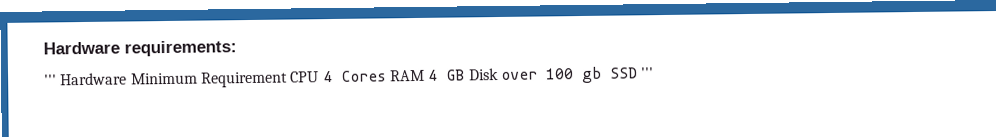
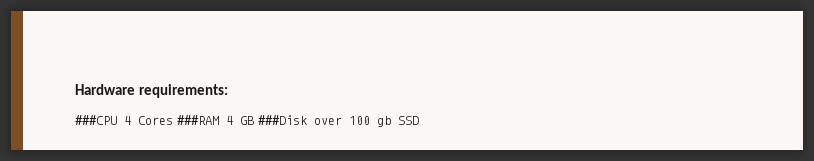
[44,71,320,88] ''' Hardware Minimum Requirement CPU -> [75,115,117,125] ###CPU
[389,69,425,82] RAM -> [176,115,219,125] ###RAM
[467,68,499,81] Disk -> [257,115,307,125] ###Disk
[640,67,655,79] ''' -> (419, 120) none

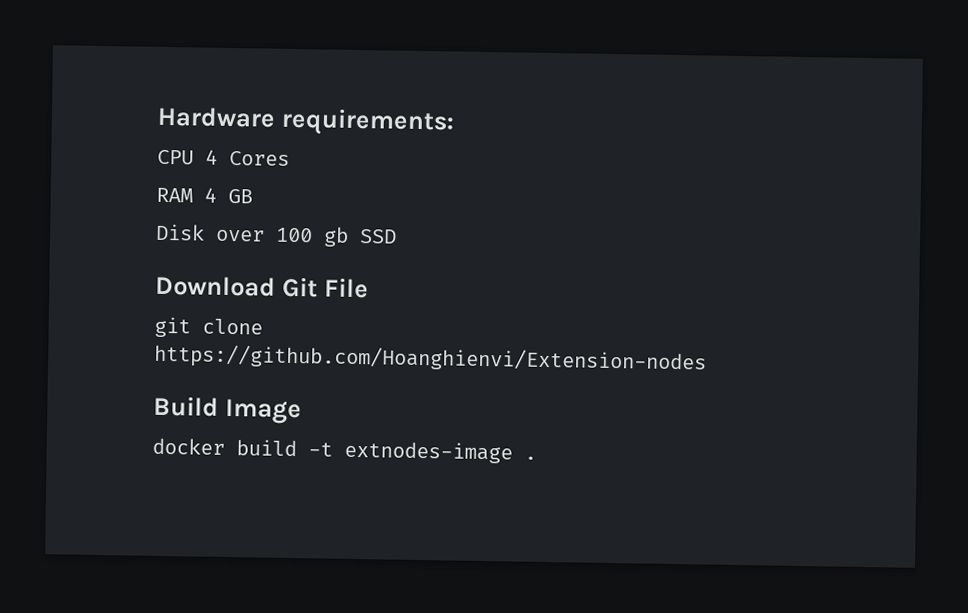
[75,115,117,125] ###CPU -> [157,149,194,165] CPU
[176,115,219,125] ###RAM -> [156,187,193,203] // RAM
[257,115,307,125] ###Disk -> [156,223,205,241] // Disk
(419, 120) none -> [155,275,369,299] [154,316,263,338] [154,343,707,375] [153,395,302,425] [152,437,537,464] // Download Git File // git clone https://github.com/Hoanghienvi/Extension-nodes // Build Image // docker build -t extnodes-image .

